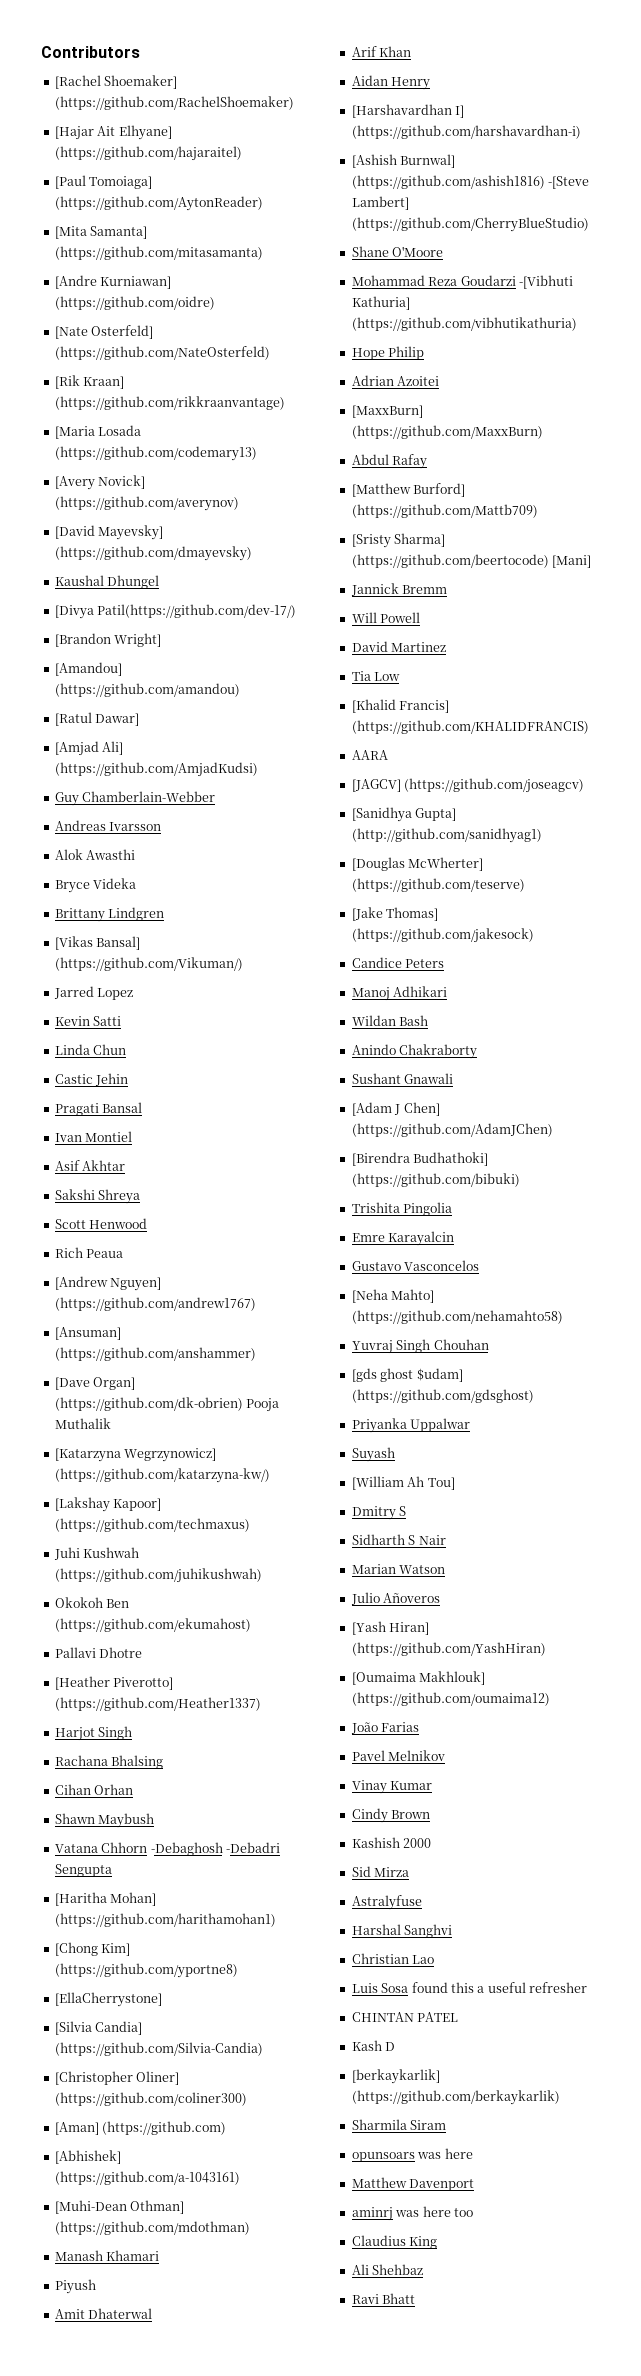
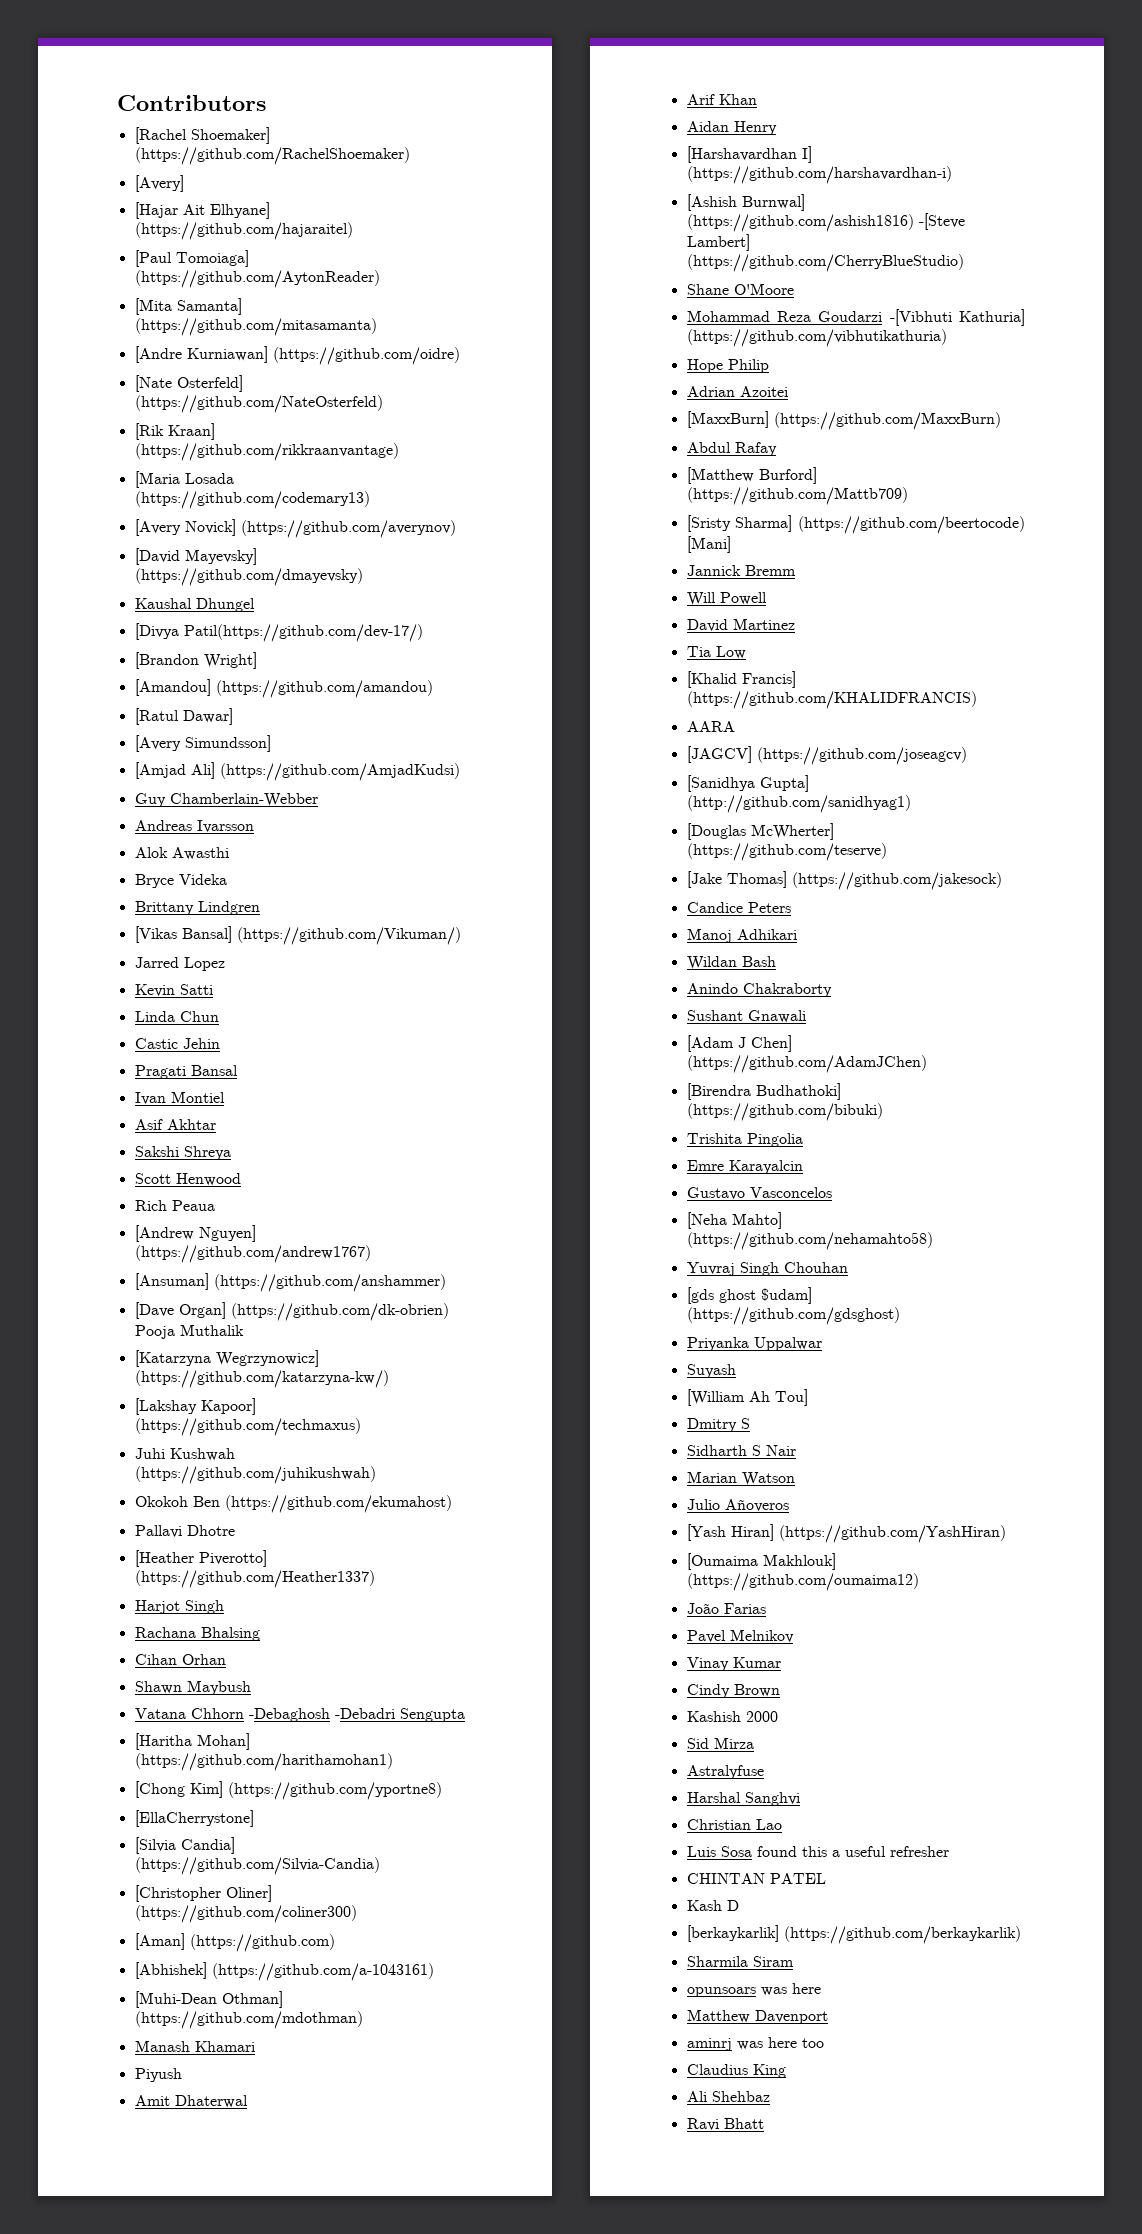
(294, 103) none -> [134,175,184,192] // [Avery]
(140, 719) none -> [134,735,271,752] // [Avery Simundsson]

